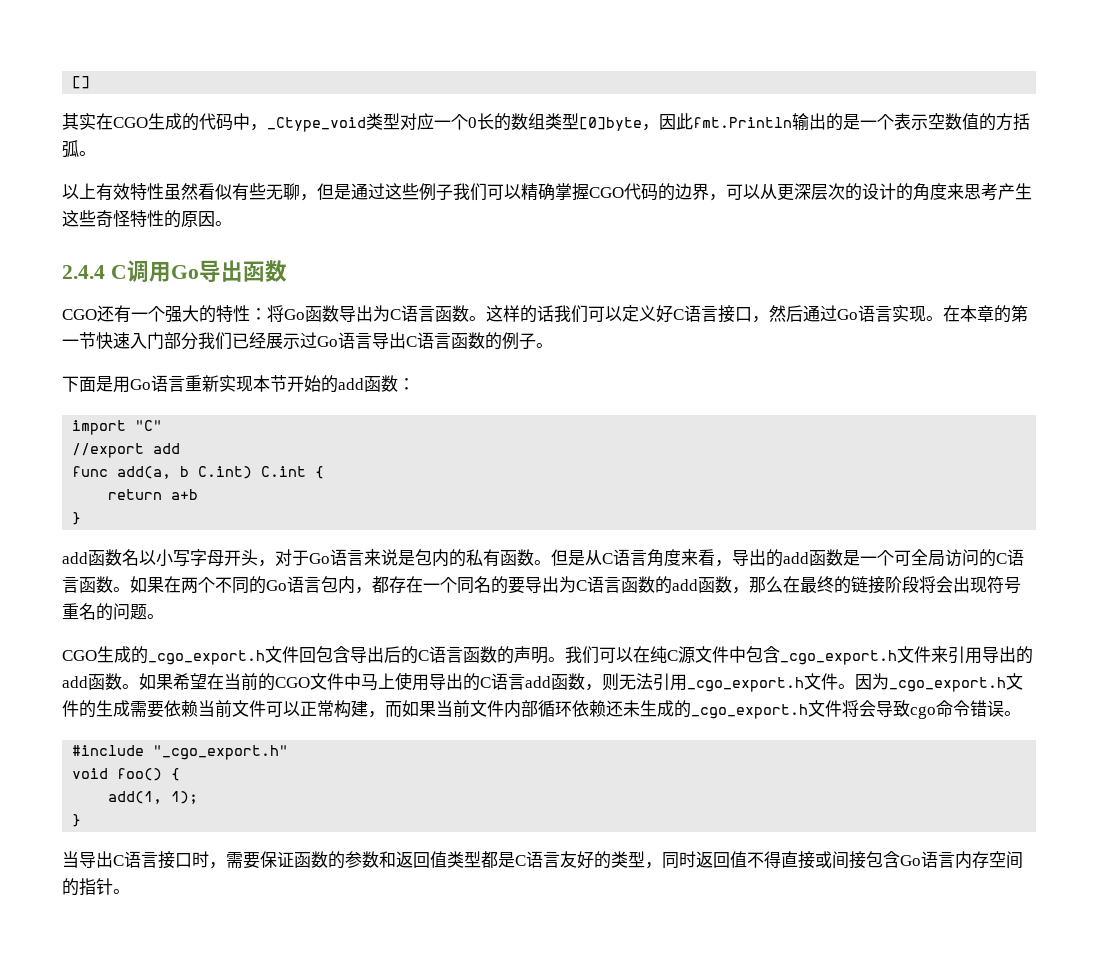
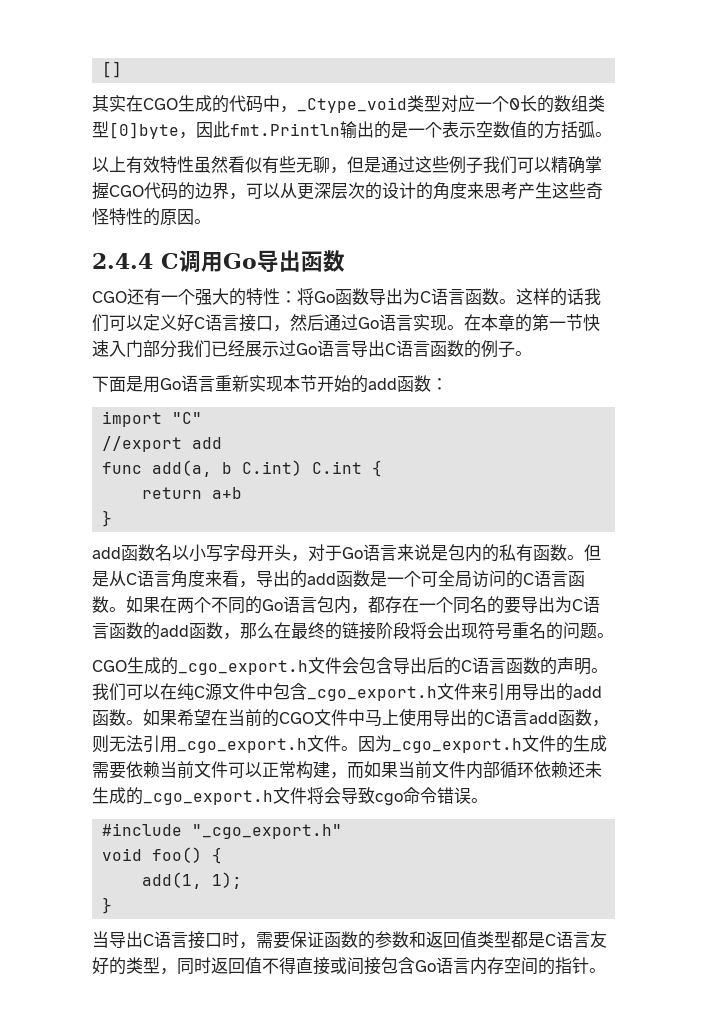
[299,647,316,663] 回 -> [342,657,359,674] 会

